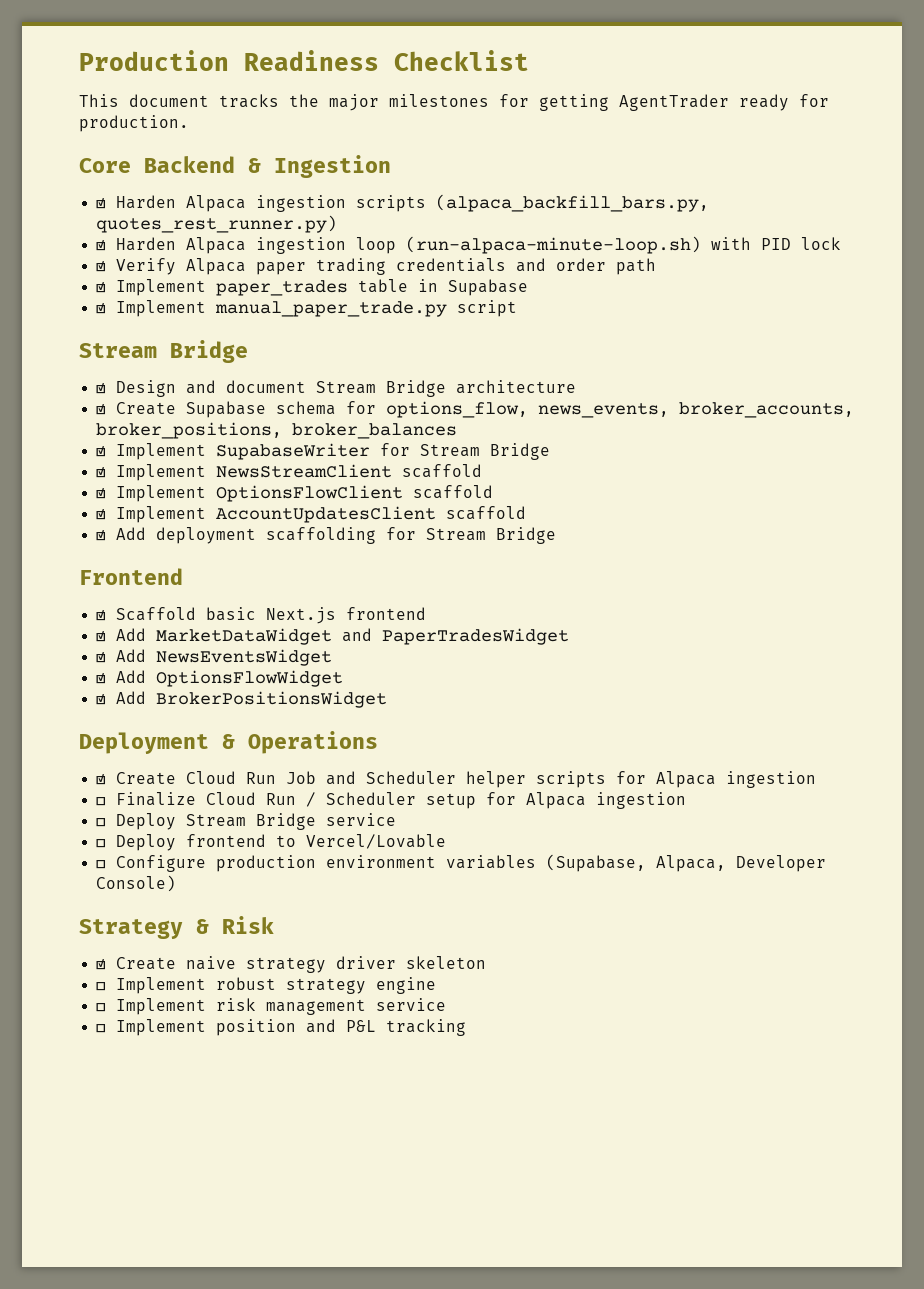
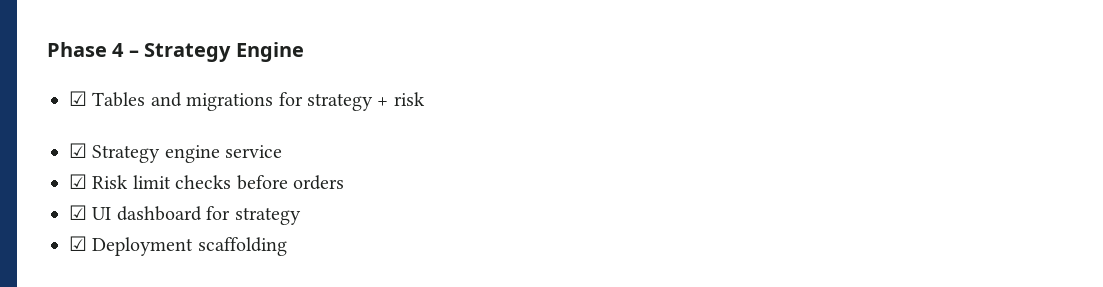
[79,50,529,71] [79,94,829,111] [79,115,189,132] [79,155,391,178] [96,194,710,212] [96,215,338,233] [96,236,842,254] [96,258,657,275] [96,279,529,296] [96,300,518,317] [79,340,248,363] [96,380,577,397] [96,401,855,418] [96,422,458,439] [96,443,551,460] [96,464,483,481] [96,485,494,502] [96,506,527,523] [96,527,557,544] [79,568,183,585] [96,607,427,624] [96,628,570,645] [96,649,333,666] [96,670,344,687] [96,691,388,708] [79,731,378,754] [96,771,817,788] [96,792,687,809] [96,813,397,830] [96,834,447,851] [96,854,827,872] [96,875,177,892] [79,916,274,939] [96,956,487,973] [96,977,437,994] [96,998,447,1015] [96,1019,467,1036] Production Readiness Checklist // This document tracks the major milestones for getting AgentTrader ready for production. // Core Backend & Ingestion // ☑ Harden Alpaca ingestion scripts (alpaca_backfill_bars.py, quotes_rest_runner.py) // ☑ Harden Alpaca ingestion loop (run-alpaca-minute-loop.sh) with PID lock // ☑ Verify Alpaca paper trading credentials and order path // ☑ Implement paper_trades table in Supabase // ☑ Implement manual_paper_trade.py script // Stream Bridge // ☑ Design and document Stream Bridge architecture // ☑ Create Supabase schema for options_flow, news_events, broker_accounts, broker_positions, broker_balances // ☑ Implement SupabaseWriter for Stream Bridge // ☑ Implement NewsStreamClient scaffold // ☑ Implement OptionsFlowClient scaffold // ☑ Implement AccountUpdatesClient scaffold // ☑ Add deployment scaffolding for Stream Bridge // Frontend // ☑ Scaffold basic Next.js frontend // ☑ Add MarketDataWidget and PaperTradesWidget // ☑ Add NewsEventsWidget // ☑ Add OptionsFlowWidget // ☑ Add BrokerPositionsWidget // Deployment & Operations // ☑ Create Cloud Run Job and Scheduler helper scripts for Alpaca ingestion // ☐ Finalize Cloud Run / Scheduler setup for Alpaca ingestion // ☐ Deploy Stream Bridge service // ☐ Deploy frontend to Vercel/Lovable // ☐ Configure production environment variables (Supabase, Alpaca, Developer Console) // Strategy & Risk // ☑ Create naive strategy driver skeleton // ☐ Implement robust strategy engine // ☐ Implement risk management service // ☐ Implement position and P&L tracking -> [47,42,304,62] [69,91,425,111] [69,143,283,163] [69,174,344,190] [69,205,301,225] [69,236,287,256] Phase 4 – Strategy Engine // ☑ Tables and migrations for strategy + risk // ☑ Strategy engine service // ☑ Risk limit checks before orders // ☑ UI dashboard for strategy // ☑ Deployment scaffolding

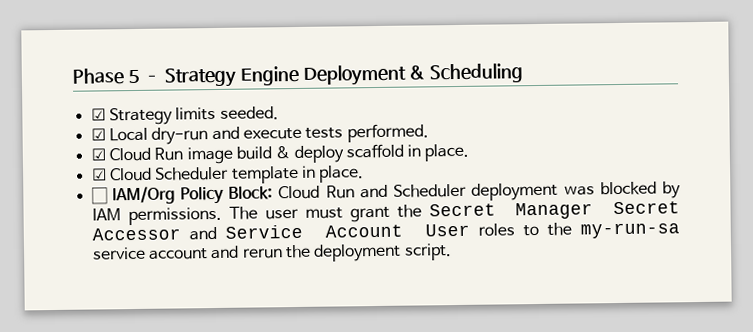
[112,43,125,57] 4 -> [127,69,140,84] 5
[69,91,425,111] // ☑ Tables and migrations for strategy + risk -> [302,63,524,86] Deployment & Scheduling
[164,145,283,163] [69,174,344,190] [69,205,301,225] [69,236,287,256] engine service // ☑ Risk limit checks before orders // ☑ UI dashboard for strategy // ☑ Deployment scaffolding -> [175,106,279,121] [90,123,429,145] [90,143,470,165] [91,165,365,184] [90,181,681,205] [91,201,680,226] [91,222,680,241] [91,243,452,262] limits seeded. // ☑ Local dry-run and execute tests performed. // ☑ Cloud Run image build & deploy scaffold in place. // ☑ Cloud Scheduler template in place. // ☐ IAM/Org Policy Block: Cloud Run and Scheduler deployment was blocked by IAM permissions. The user must grant the Secret Manager Secret Accessor and Service Account User roles to the my-run-sa service account and rerun the deployment script.

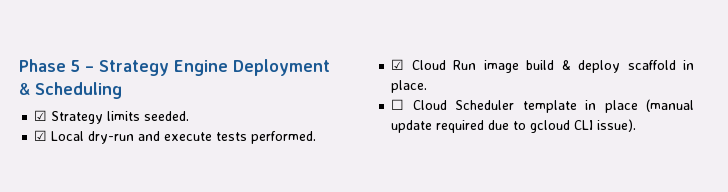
[91,168,107,181] ☑ -> [391,99,405,110] ☐
[318,165,365,183] [90,181,681,205] [91,201,680,226] [91,222,680,241] [91,243,452,262] place. // ☐ IAM/Org Policy Block: Cloud Run and Scheduler deployment was blocked by IAM permissions. The user must grant the Secret Manager Secret Accessor and Service Account User roles to the my-run-sa service account and rerun the deployment script. -> [604,99,694,113] [391,119,637,133] place (manual update required due to gcloud CLI issue).

